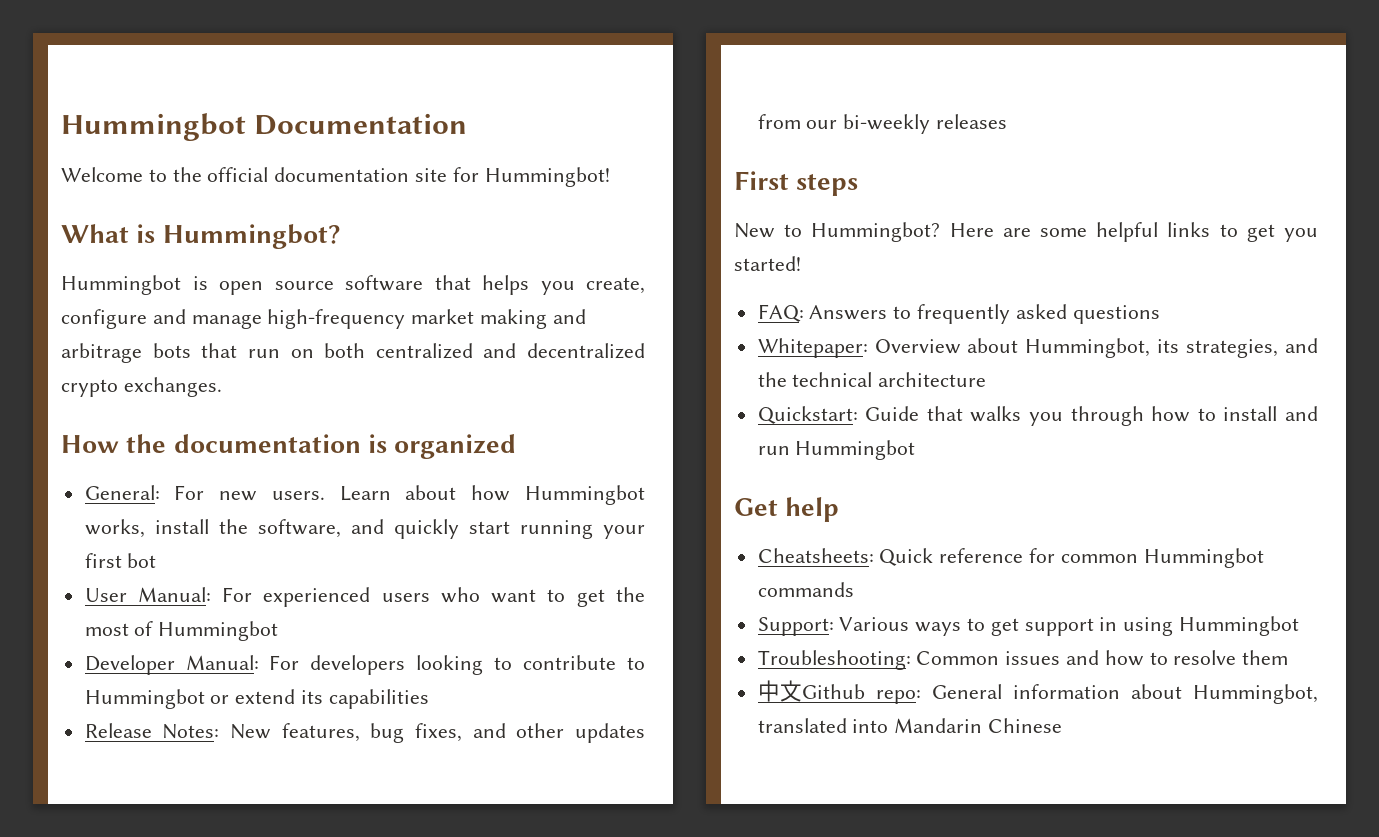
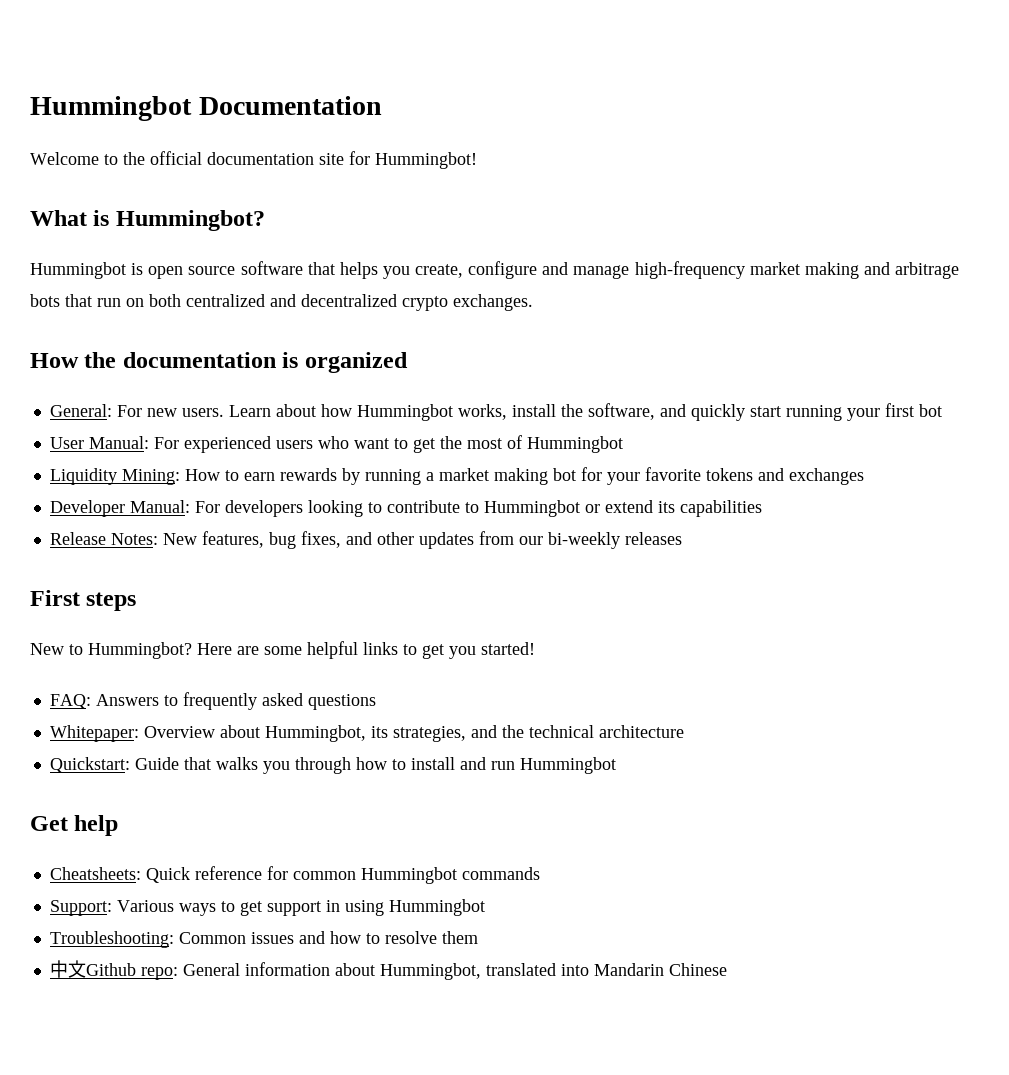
(279, 631) none -> [49,467,864,485] // Liquidity Mining: How to earn rewards by running a market making bot for your favorite tokens and exchanges

